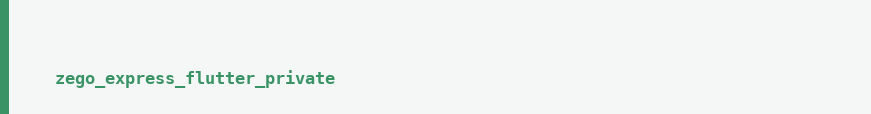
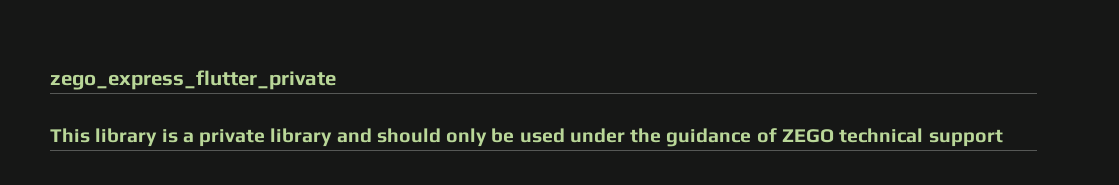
(335, 79) none -> [50,128,1003,147] // This library is a private library and should only be used under the guidance of ZEGO technical support

